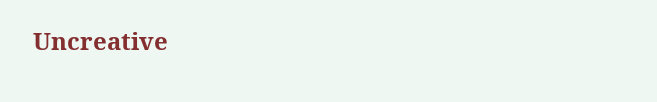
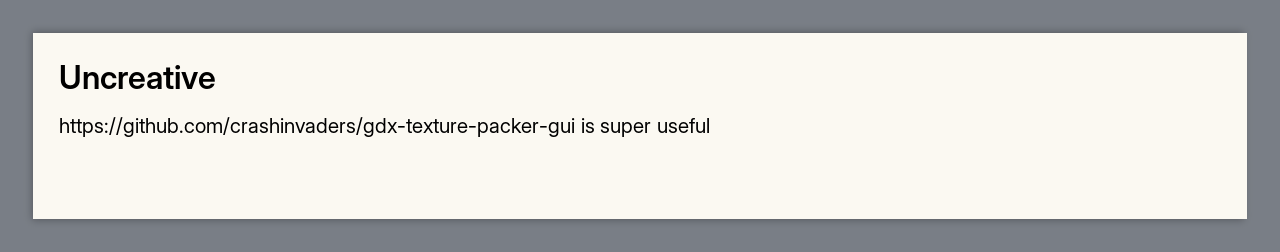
(168, 41) none -> [59,117,710,137] // https://github.com/crashinvaders/gdx-texture-packer-gui is super useful

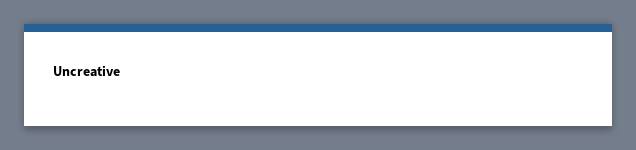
[59,117,710,137] // https://github.com/crashinvaders/gdx-texture-packer-gui is super useful -> (120, 71) none

